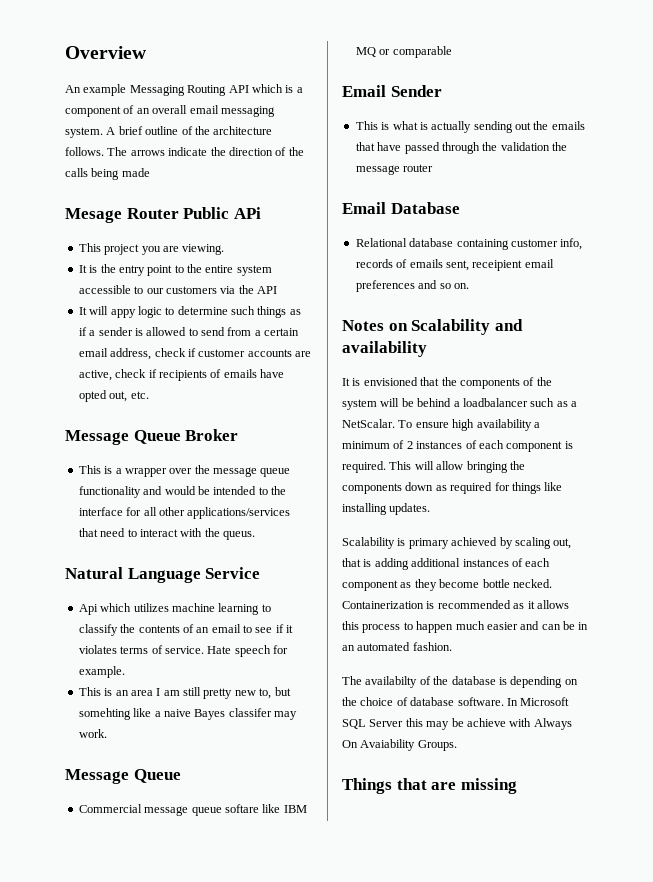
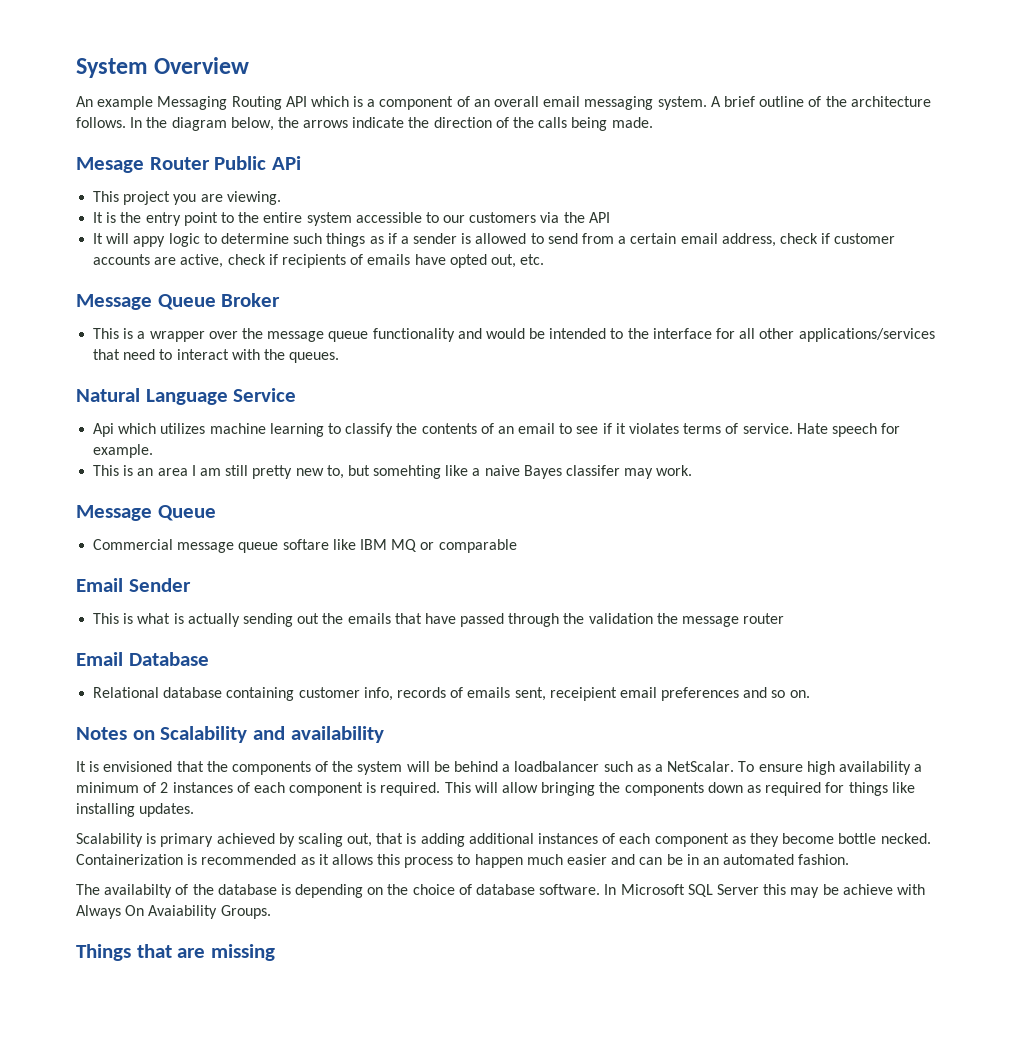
(65, 52) none -> [76,58,148,78] System
[107,147,128,156] The -> [130,117,299,131] In the diagram below, the
[121,168,150,177] made -> [611,117,653,128] made.
[223,531,255,540] queus. -> [289,352,340,363] queues.

